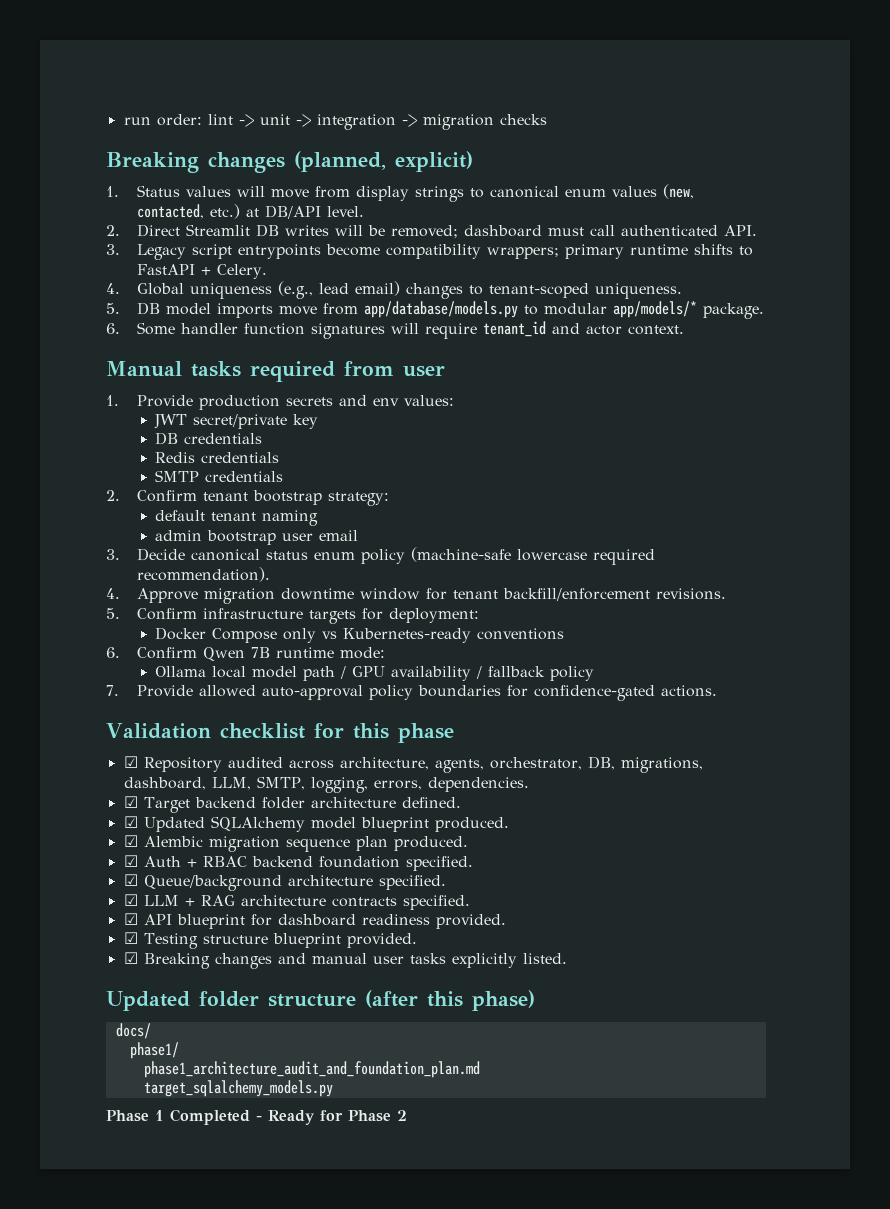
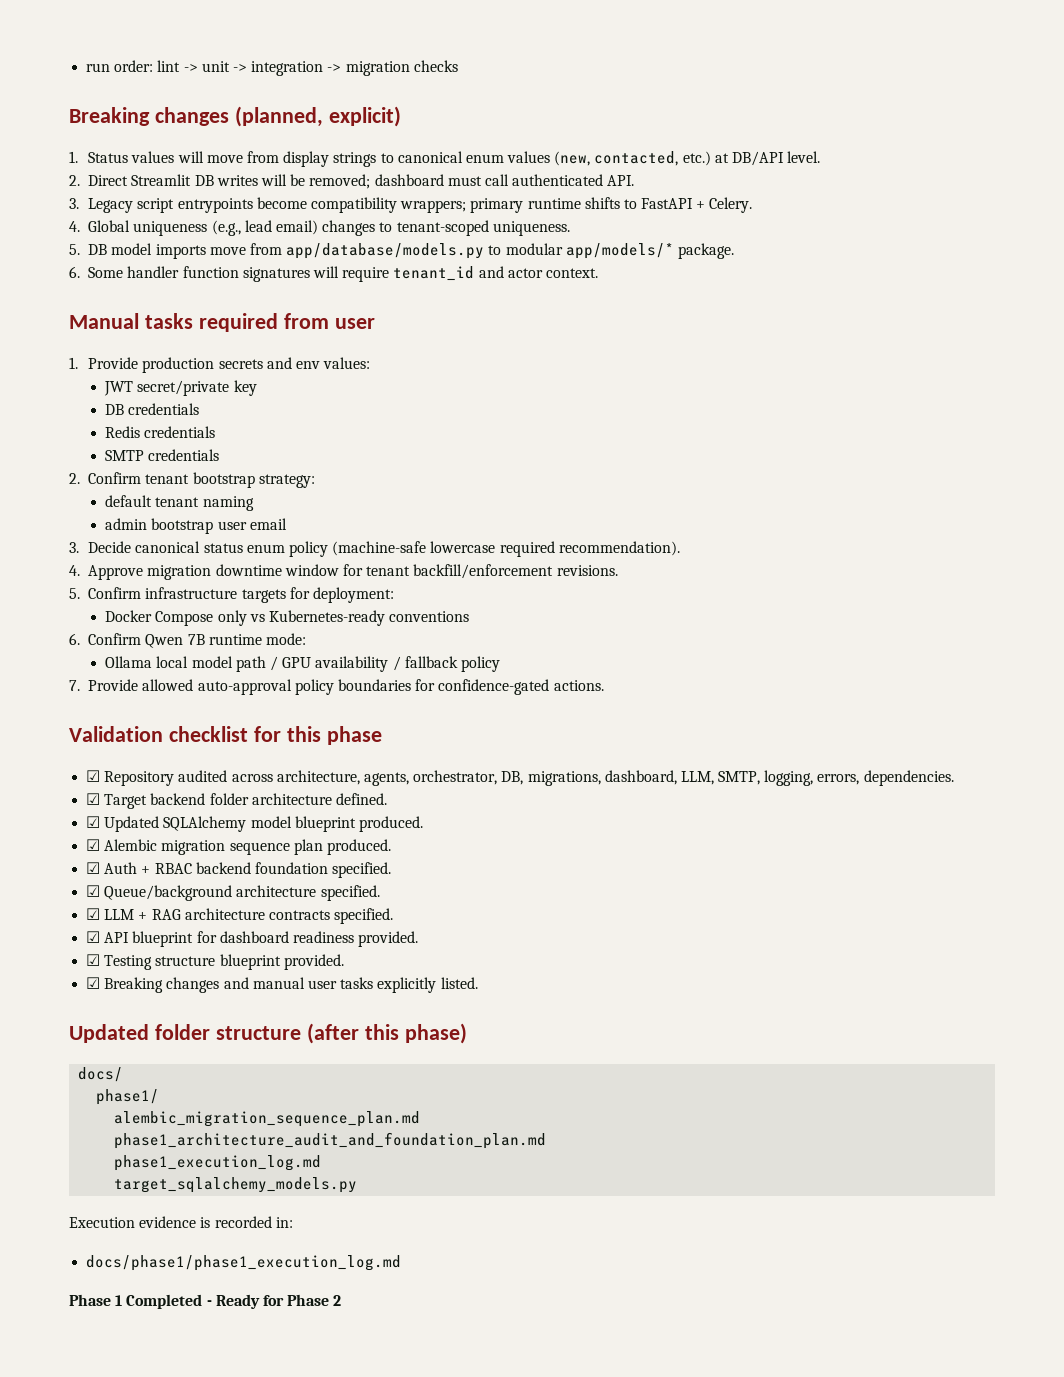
(179, 1050) none -> [114,1111,421,1127] // alembic_migration_sequence_plan.md
(480, 1069) none -> [114,1155,322,1171] // phase1_execution_log.md
(333, 1088) none -> [69,1216,293,1228] [86,1255,402,1271] // Execution evidence is recorded in: // docs/phase1/phase1_execution_log.md

